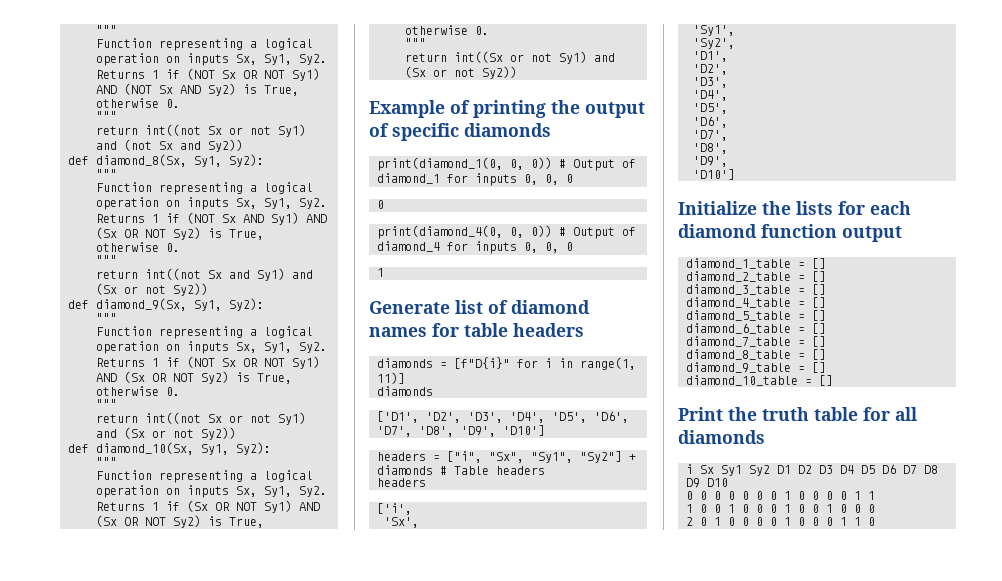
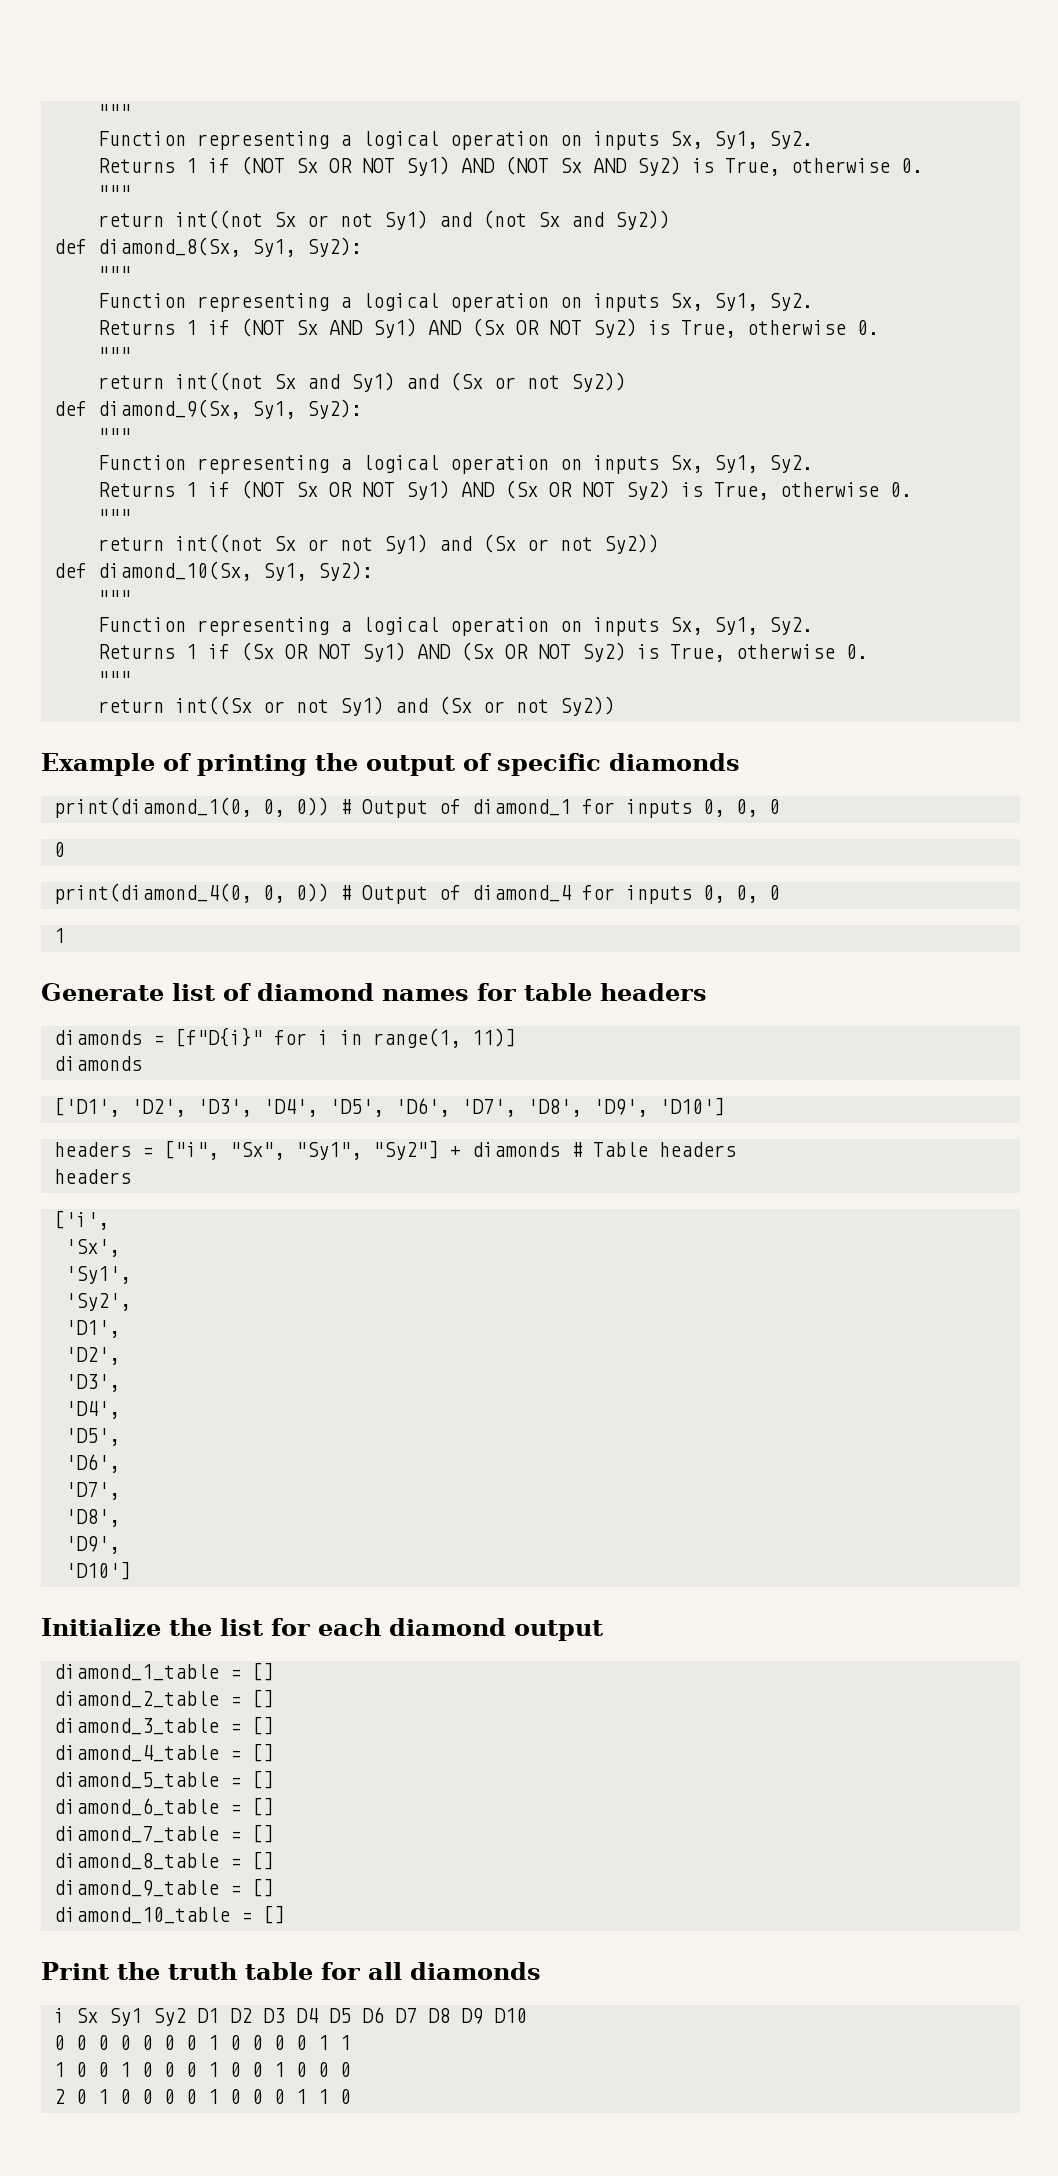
[796,201,833,215] lists -> [220,1618,263,1636] list
[761,224,837,238] function -> (506, 1627) none

